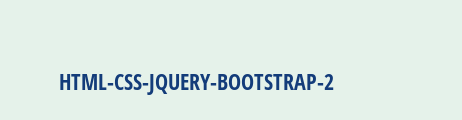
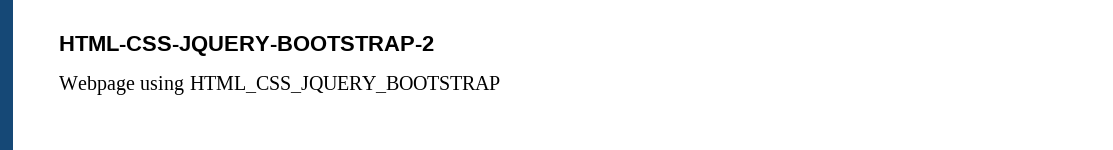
(334, 84) none -> [59,76,500,95] // Webpage using HTML_CSS_JQUERY_BOOTSTRAP

